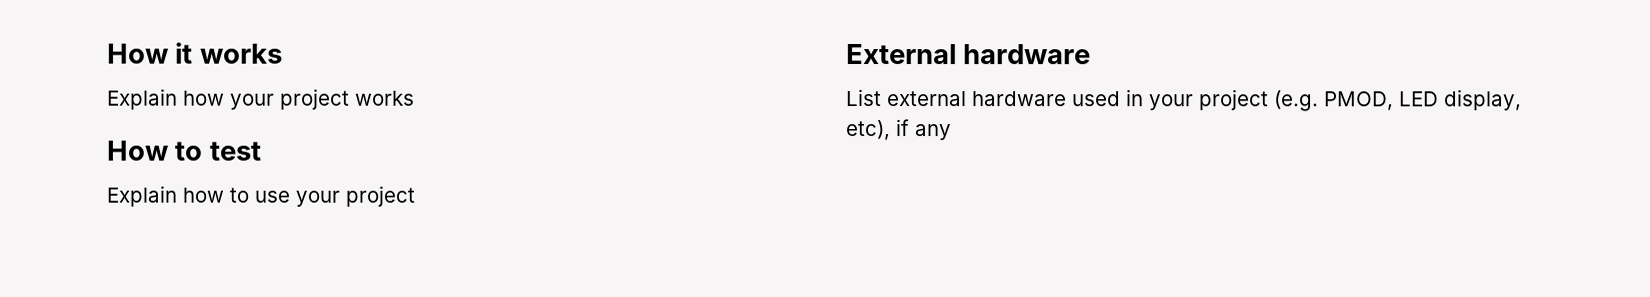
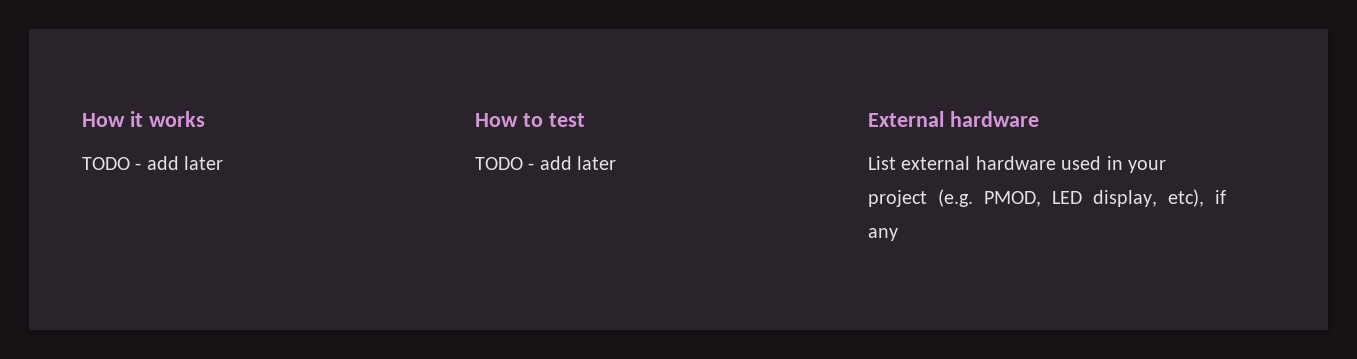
[107,88,415,110] [106,140,262,161] [106,185,415,207] Explain how your project works // How to test // Explain how to use your project -> [82,156,224,170] [475,113,585,127] [475,156,617,170] TODO - add later // How to test // TODO - add later

